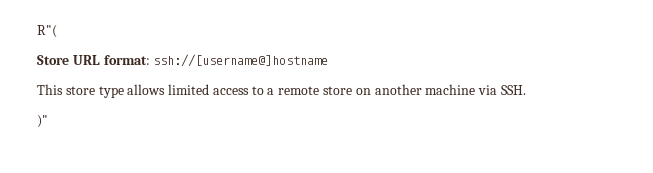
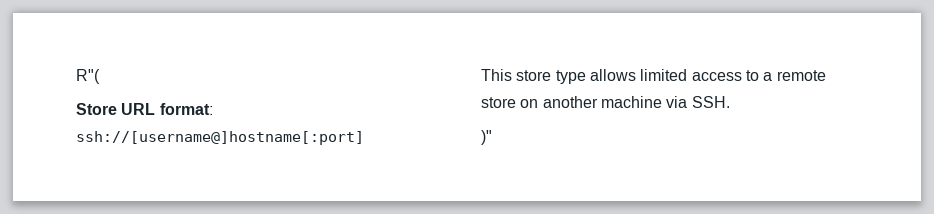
[153,54,329,67] ssh://[username@]hostname -> [76,131,364,145] ssh://[username@]hostname[:port]

